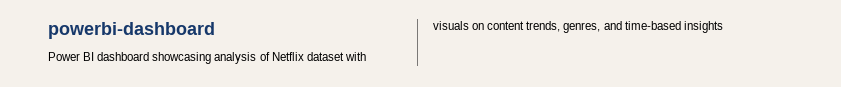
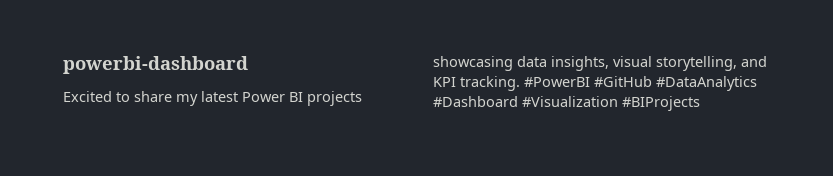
[48,52,366,64] [433,21,723,33] Power BI dashboard showcasing analysis of Netflix dataset with visuals on content trends, genres, and time-based insights -> [63,91,362,106] [433,56,767,71] [433,76,757,91] [433,96,700,111] Excited to share my latest Power BI projects showcasing data insights, visual storytelling, and KPI tracking. #PowerBI #GitHub #DataAnalytics #Dashboard #Visualization #BIProjects

